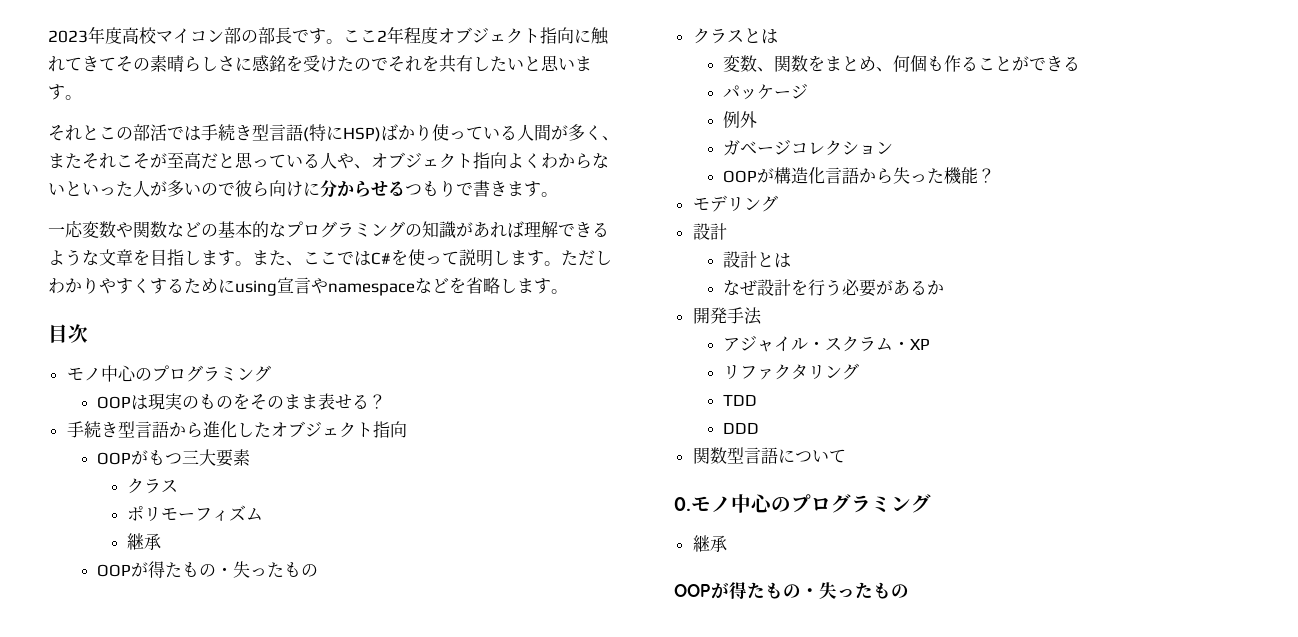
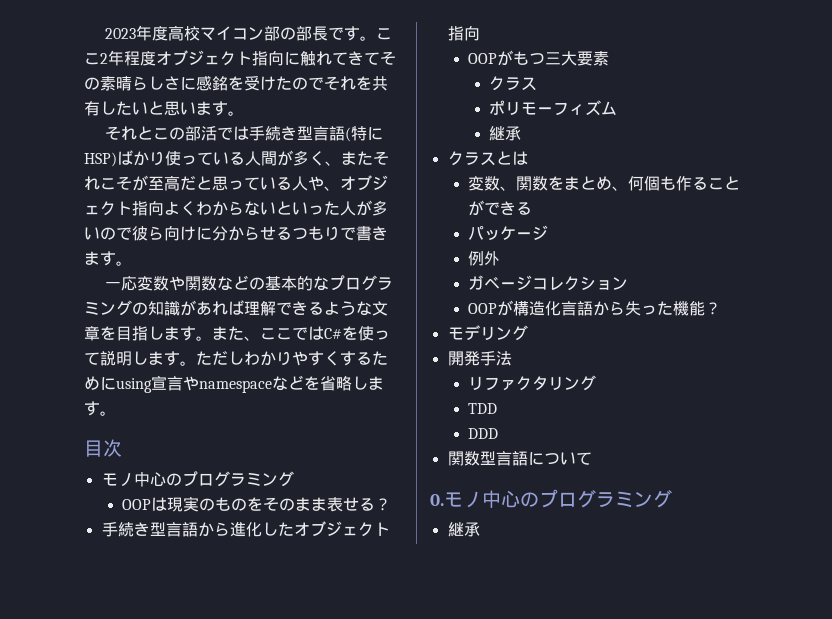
[97,561,319,578] // OOPが得たもの・失ったもの -> (522, 133) none
[692,223,727,240] [723,251,792,268] [723,279,945,297] [692,307,762,325] [723,335,931,352] 設計 // 設計とは // なぜ設計を行う必要があるか // 開発手法 // アジャイル・スクラム・XP -> [447,351,512,366] 開発手法
[674,582,909,599] // OOPが得たもの・失ったもの -> (480, 529) none

